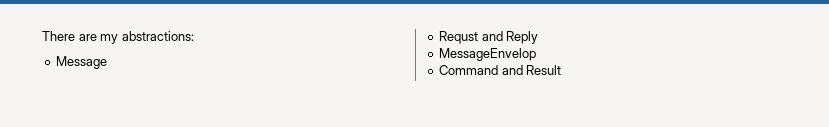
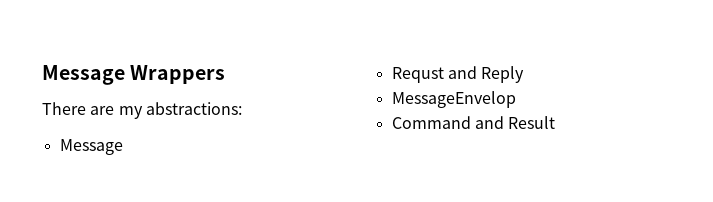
(42, 36) none -> [42,65,226,85] Message Wrappers //

